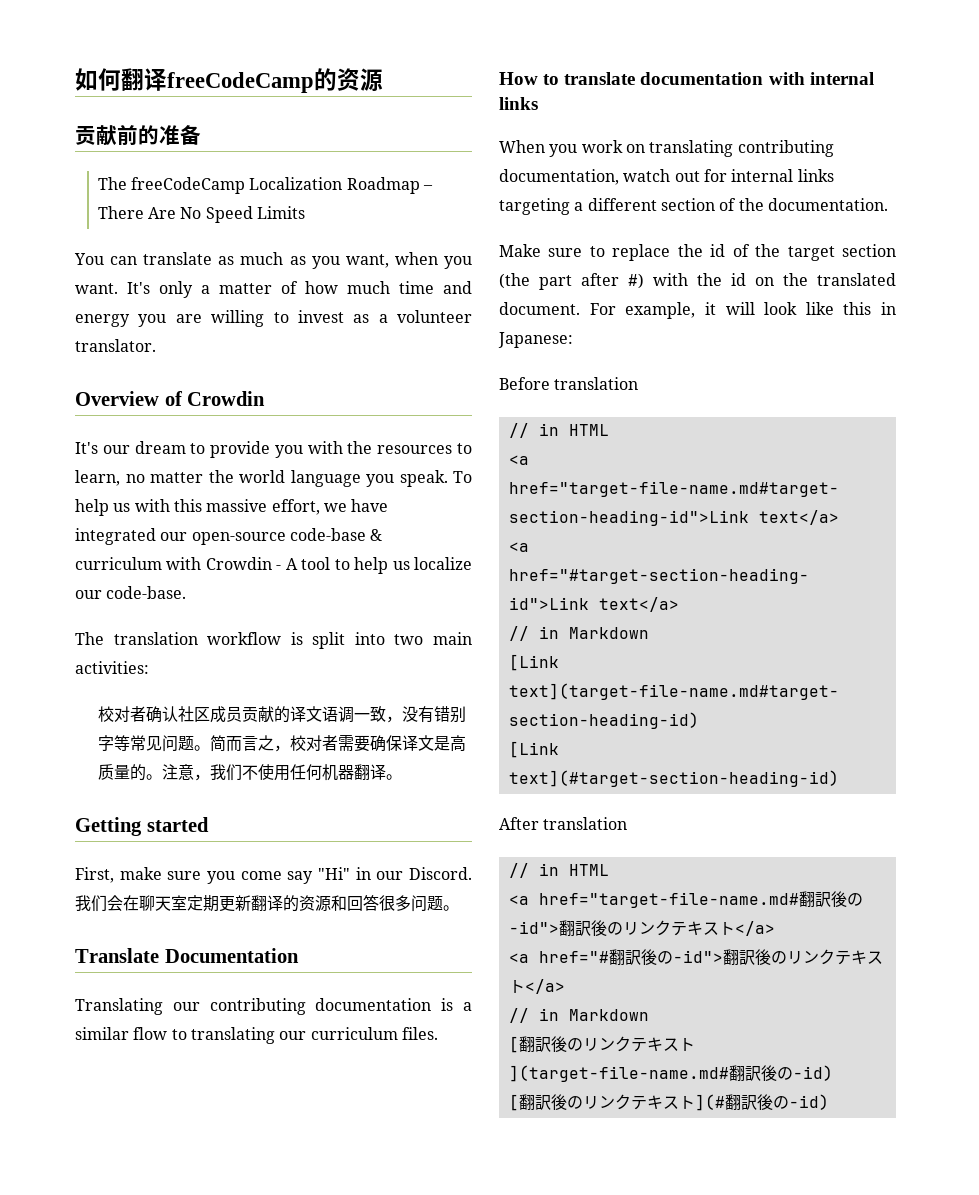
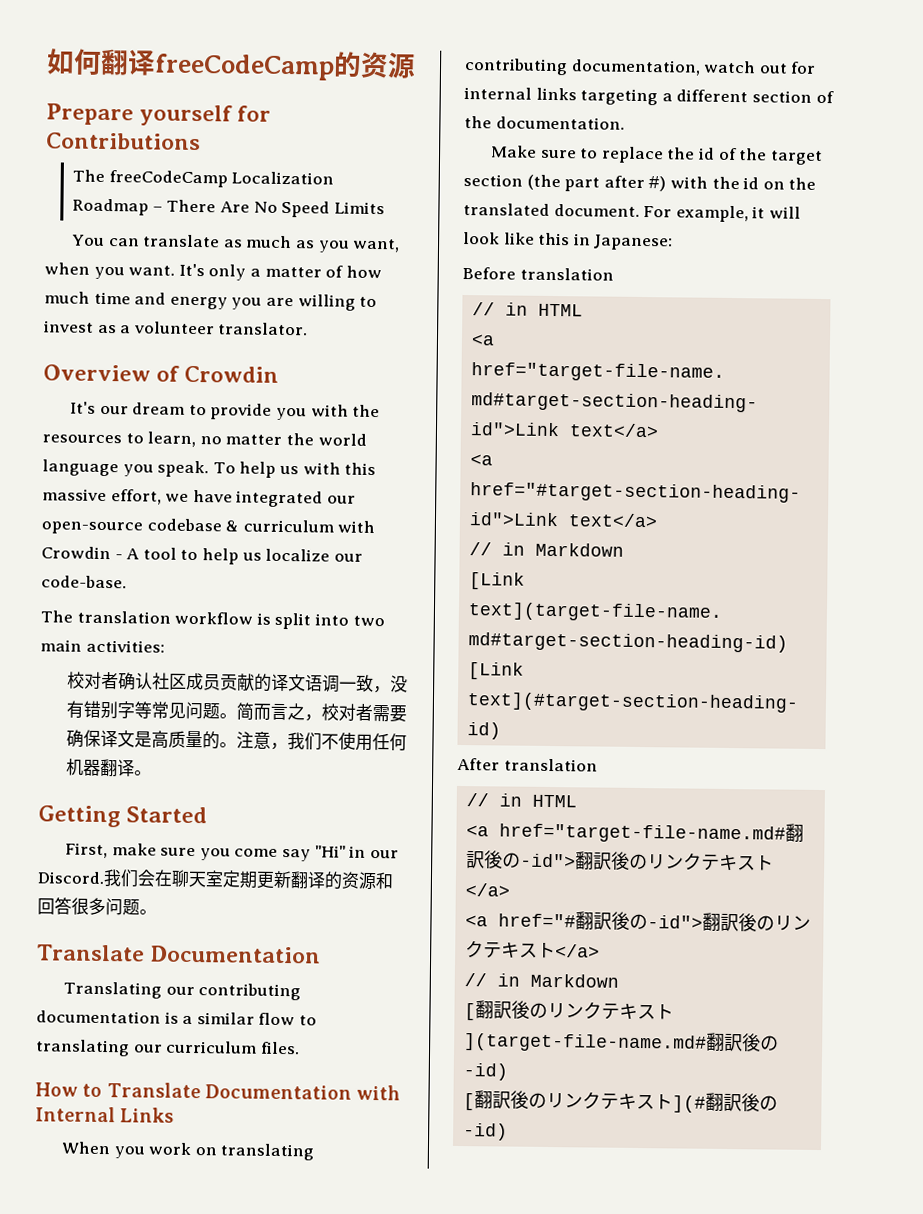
[75,125,201,146] 贡献前的准备 -> [46,103,272,127] [46,132,201,151] Prepare yourself for Contributions
[289,528,366,541] code-base -> [146,518,222,532] codebase
[146,817,209,832] started -> [126,806,208,824] Started
[564,72,874,85] [499,97,538,110] translate documentation with internal links -> [106,1082,401,1101] [35,1106,175,1123] Translate Documentation with Internal Links

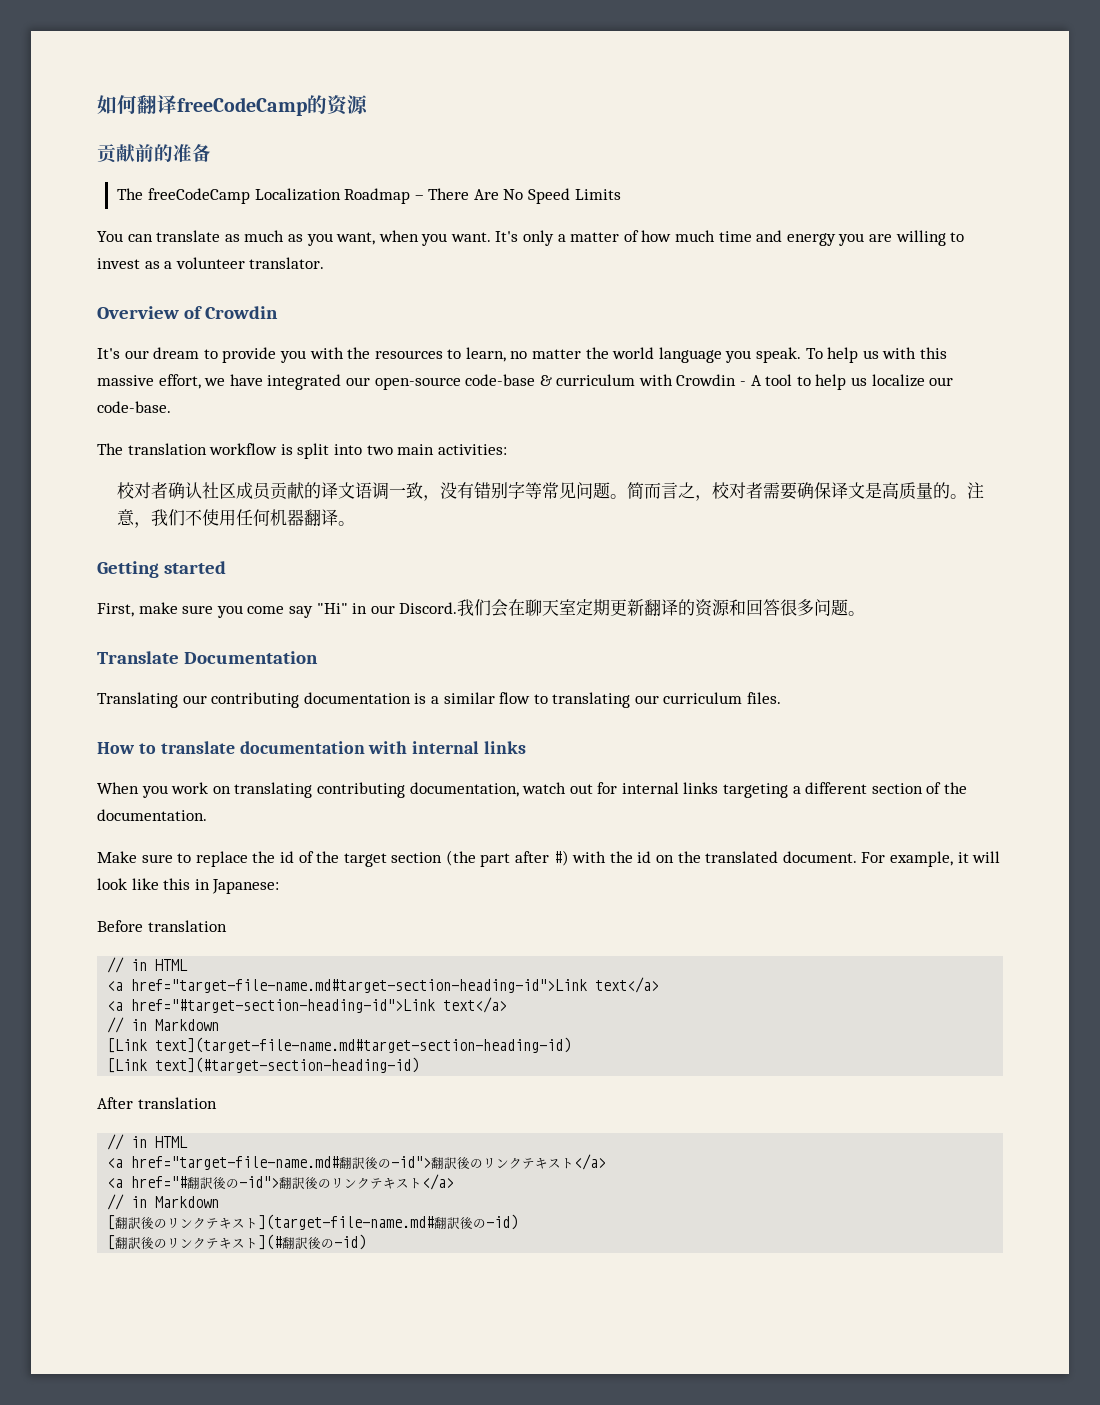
[46,103,272,127] [46,132,201,151] Prepare yourself for Contributions -> [97,144,211,164] 贡献前的准备
[146,518,222,532] codebase -> [465,374,536,386] code-base
[126,806,208,824] Started -> [163,561,226,574] started
[106,1082,401,1101] [35,1106,175,1123] Translate Documentation with Internal Links -> [160,741,527,754] translate documentation with internal links

